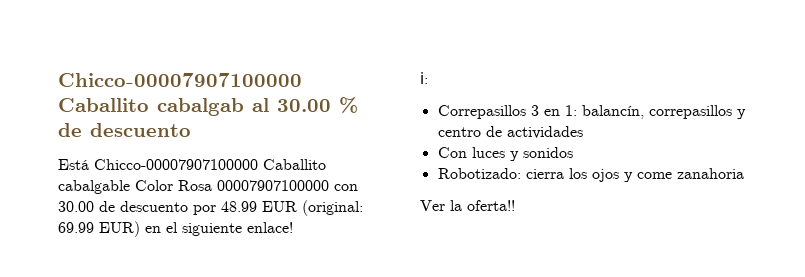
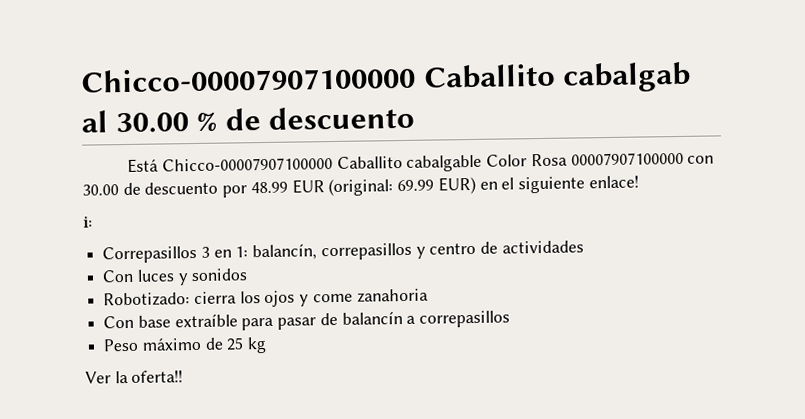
(744, 173) none -> [103,310,511,331] [103,336,268,354] // Con base extraíble para pasar de balancín a correpasillos // Peso máximo de 25 kg

